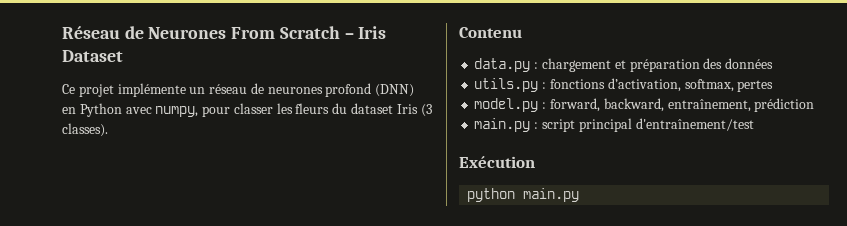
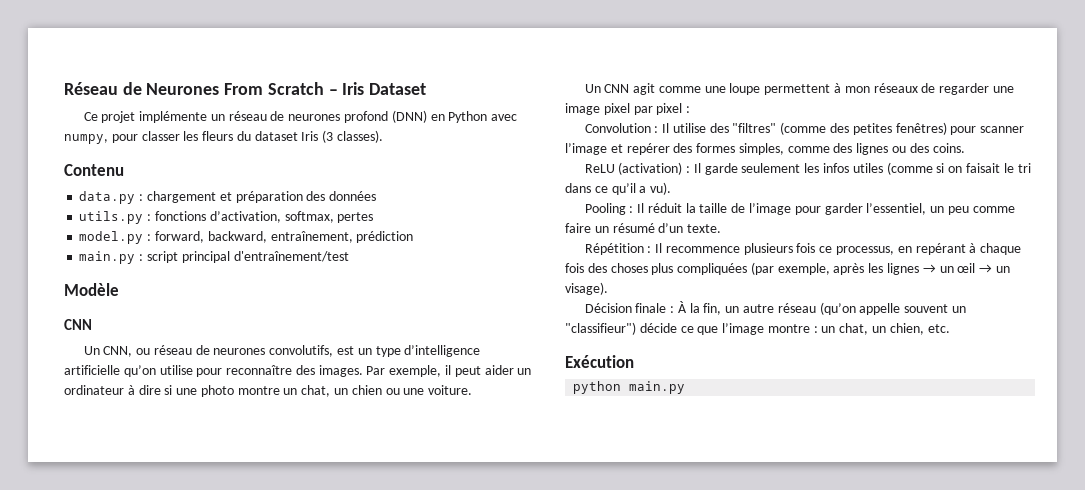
(754, 124) none -> [64,283,119,296] [64,319,92,330] [83,345,481,357] [64,365,532,377] [64,385,473,397] [584,83,1014,95] [565,103,691,115] [584,122,1025,135] [565,143,965,155] [584,162,1031,175] [565,182,672,195] [584,203,1015,215] [565,223,722,233] [584,243,1022,255] [565,262,1010,275] [565,282,608,295] [584,301,966,315] [565,322,950,335] // Modèle // CNN // Un CNN, ou réseau de neurones convolutifs, est un type d’intelligence artificielle qu’on utilise pour reconnaître des images. Par exemple, il peut aider un ordinateur à dire si une photo montre un chat, un chien ou une voiture. // Un CNN agit comme une loupe permettent à mon réseaux de regarder une image pixel par pixel : // Convolution : Il utilise des "filtres" (comme des petites fenêtres) pour scanner l’image et repérer des formes simples, comme des lignes ou des coins. // ReLU (activation) : Il garde seulement les infos utiles (comme si on faisait le tri dans ce qu’il a vu). // Pooling : Il réduit la taille de l’image pour garder l’essentiel, un peu comme faire un résumé d’un texte. // Répétition : Il recommence plusieurs fois ce processus, en repérant à chaque fois des choses plus compliquées (par exemple, après les lignes → un œil → un visage). // Décision finale : À la fin, un autre réseau (qu’on appelle souvent un "classifieur") décide ce que l’image montre : un chat, un chien, etc.

